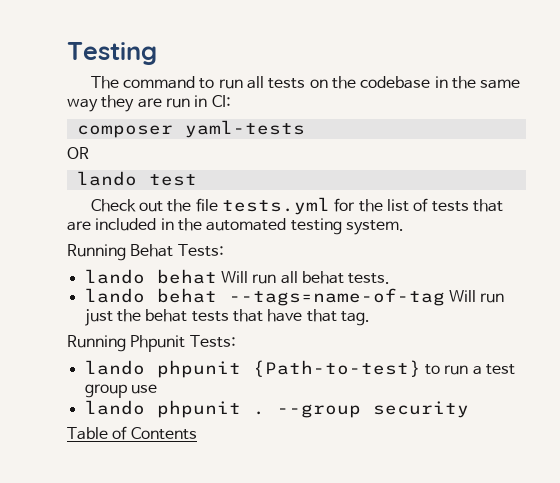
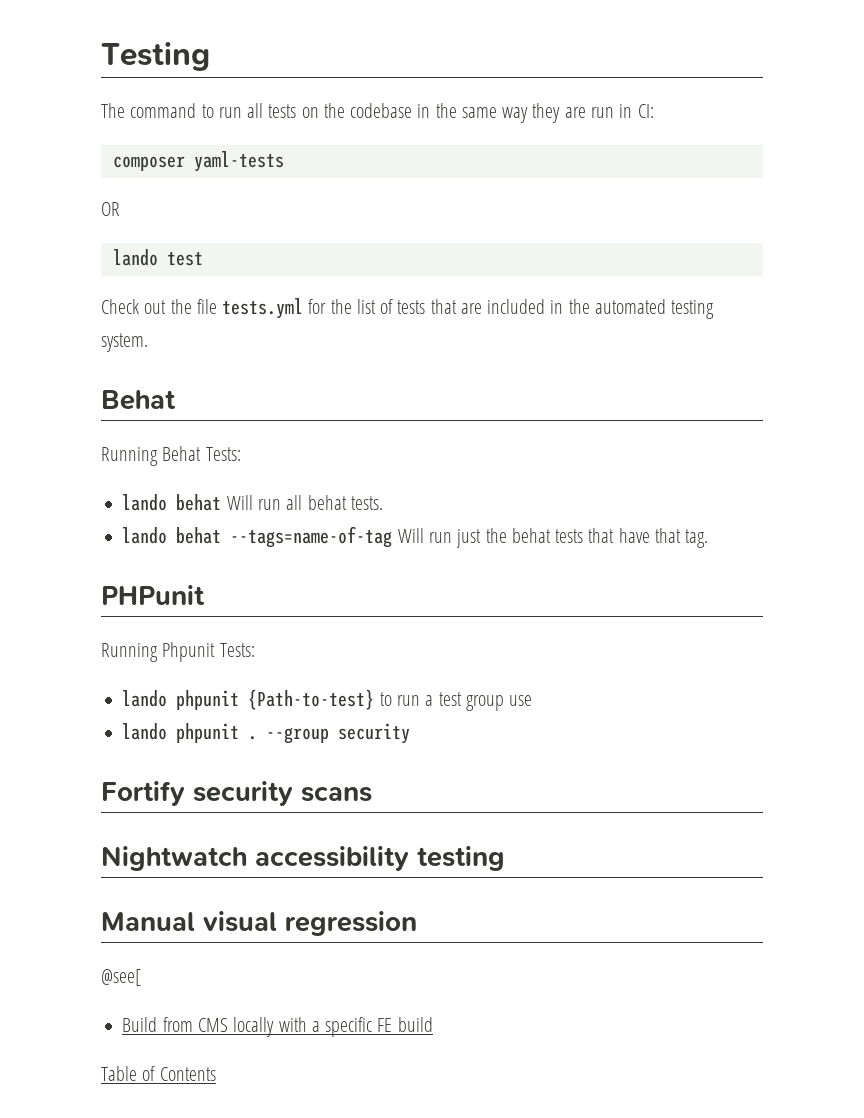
(404, 227) none -> [101,390,176,410] // Behat
(370, 318) none -> [101,585,205,605] // PHPunit
(469, 409) none -> [101,781,372,806] [101,846,505,871] [101,911,417,936] [101,969,141,986] [122,1017,433,1037] // Fortify security scans // Nightwatch accessibility testing // Manual visual regression // @see[ // Build from CMS locally with a specific FE build

